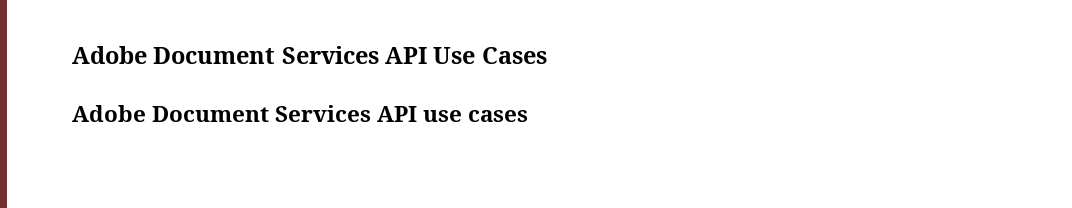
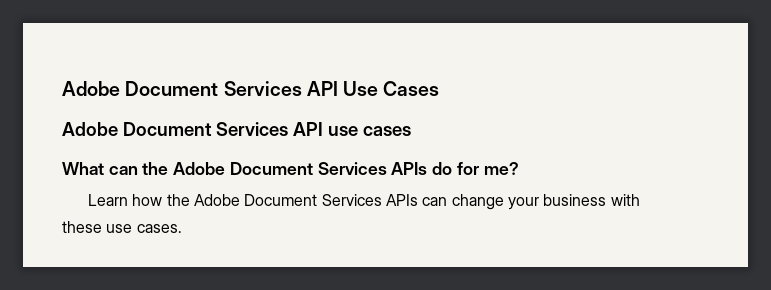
(529, 116) none -> [62,162,519,175] [88,194,640,210] [62,221,182,233] // What can the Adobe Document Services APIs do for me? // Learn how the Adobe Document Services APIs can change your business with these use cases.

